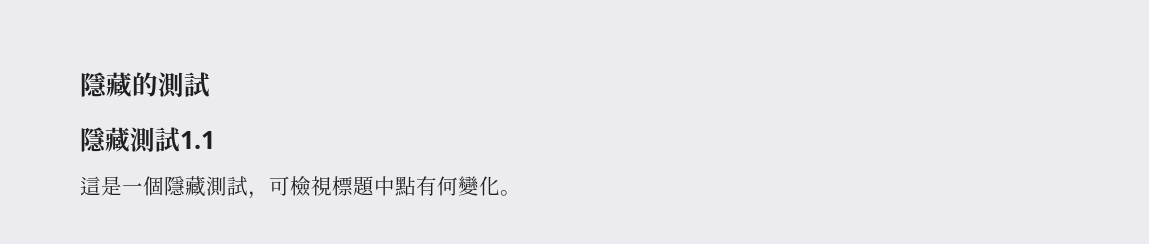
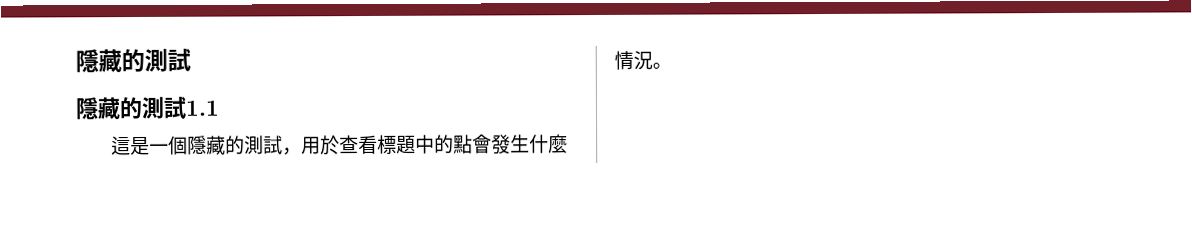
(130, 140) none -> [119,96,143,120] 的
[206,176,500,199] 測試，可檢視標題中點有何變化 -> [225,134,569,156] [614,50,653,70] 的測試，用於查看標題中的點會發生什麼情況

